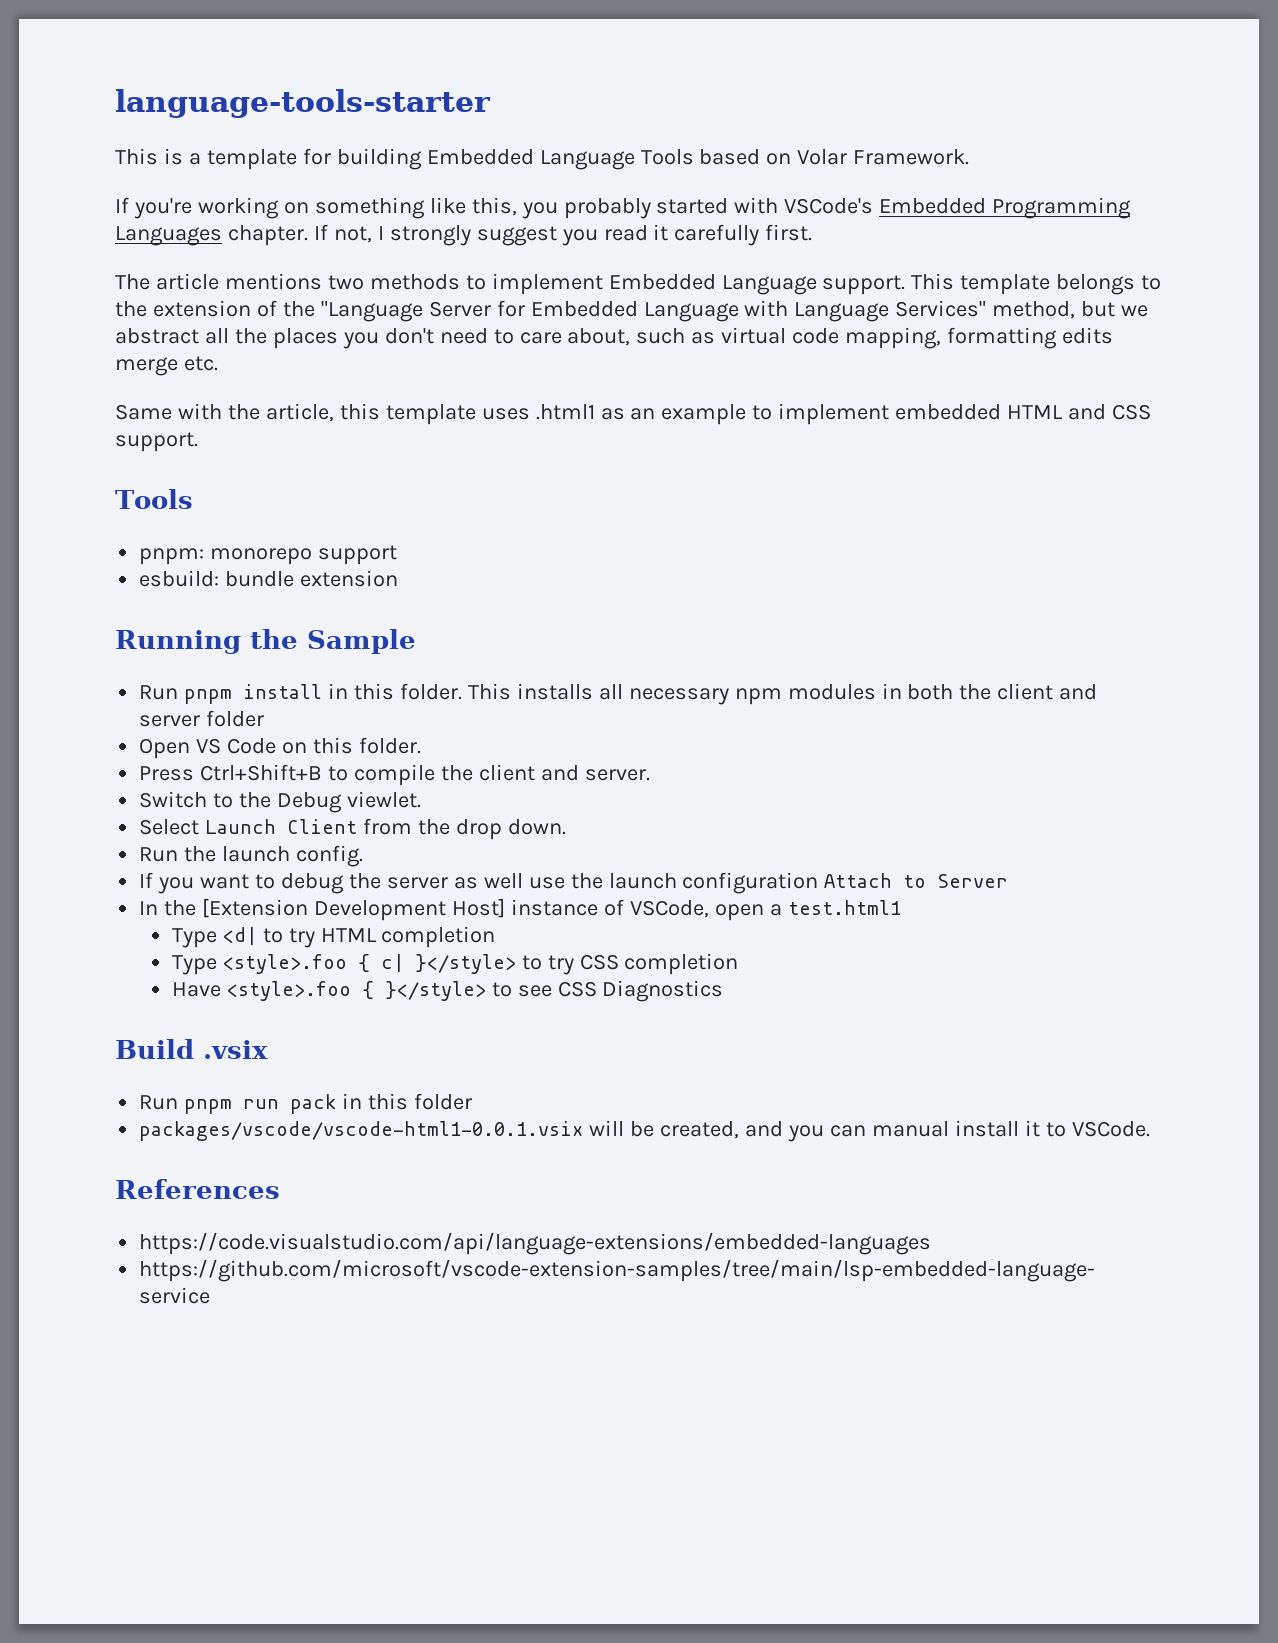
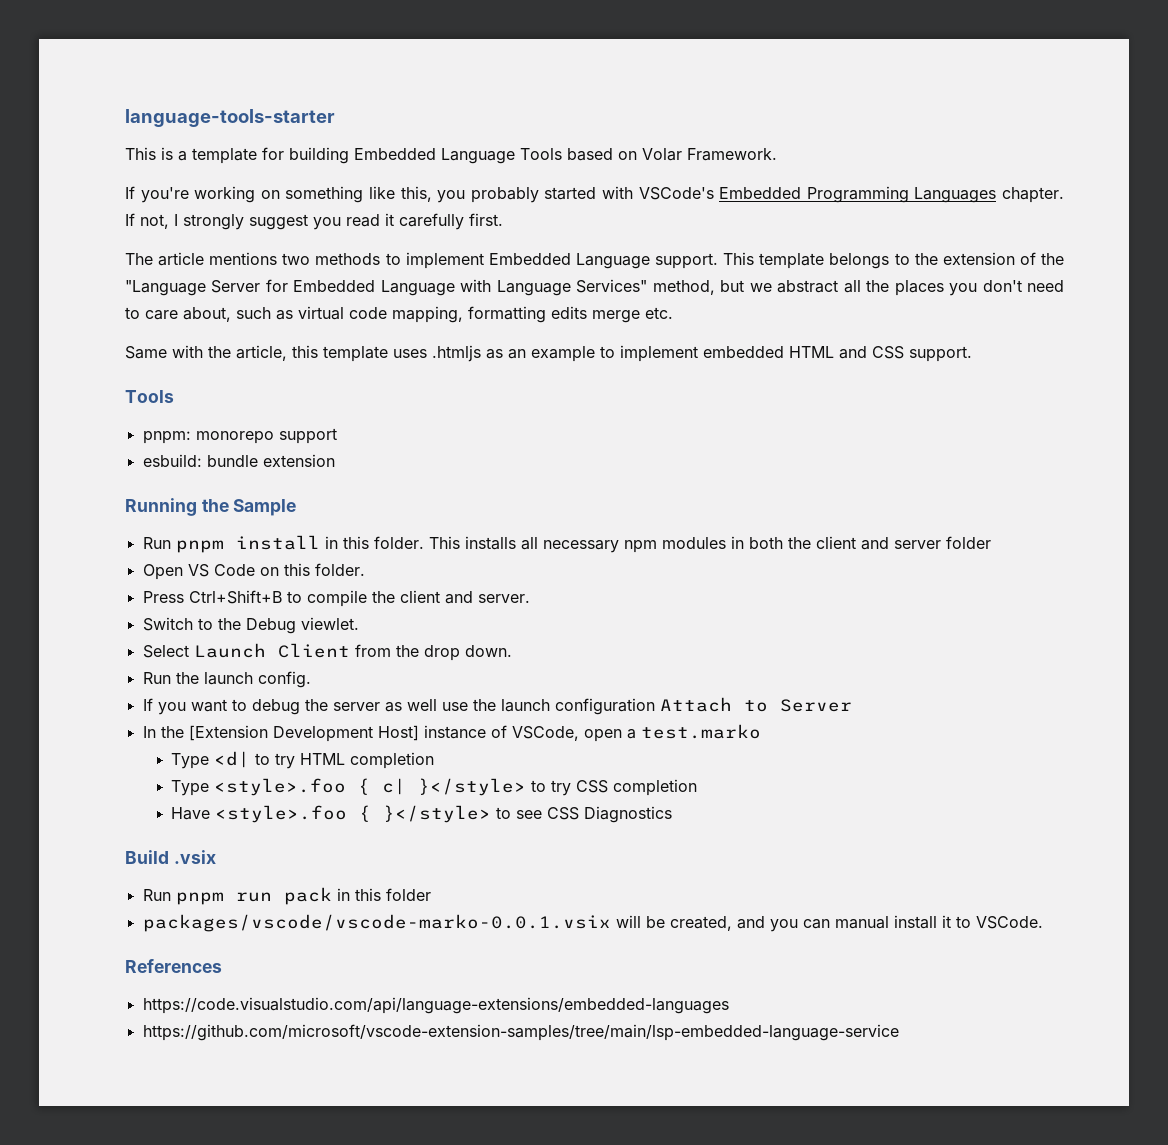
[535,404,595,420] .html1 -> [432,345,481,362] .htmljs
[787,900,901,915] test.html1 -> [640,724,761,739] test.marko
[139,1121,584,1141] packages/vscode/vscode-html1-0.0.1.vsix -> [142,914,611,932] packages/vscode/vscode-marko-0.0.1.vsix

